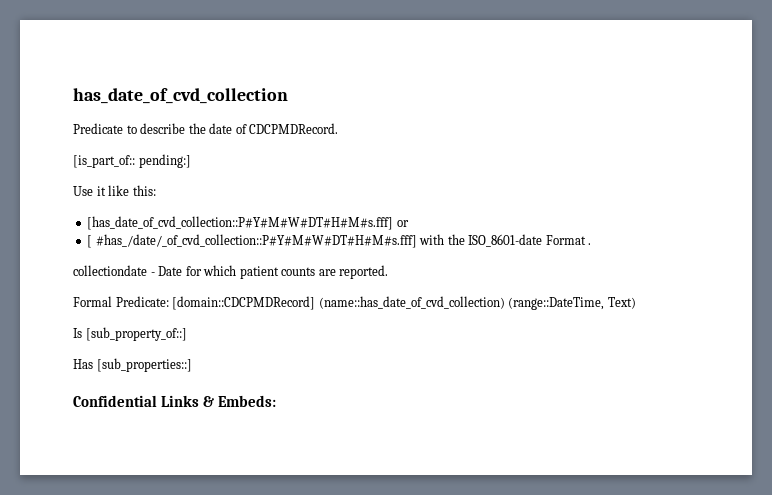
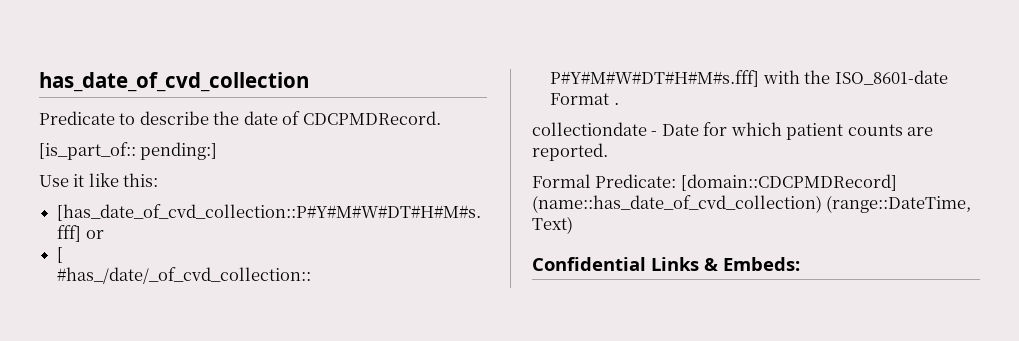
[73,327,187,341] [73,358,192,372] // Is [sub_property_of::] // Has [sub_properties::] -> (573, 225) none

